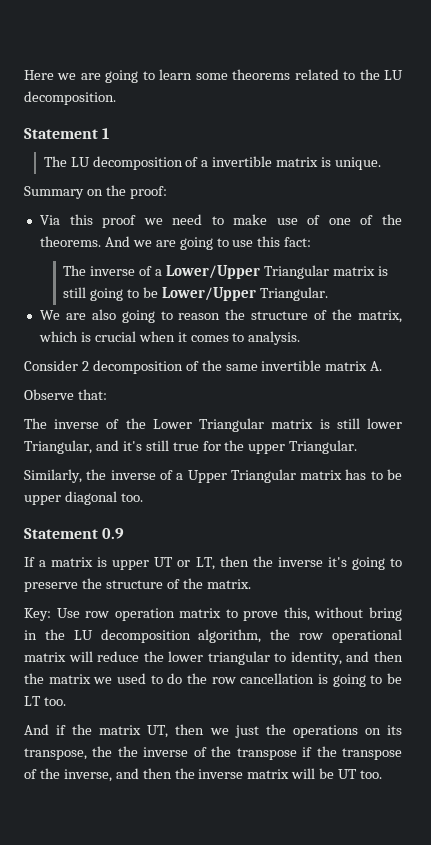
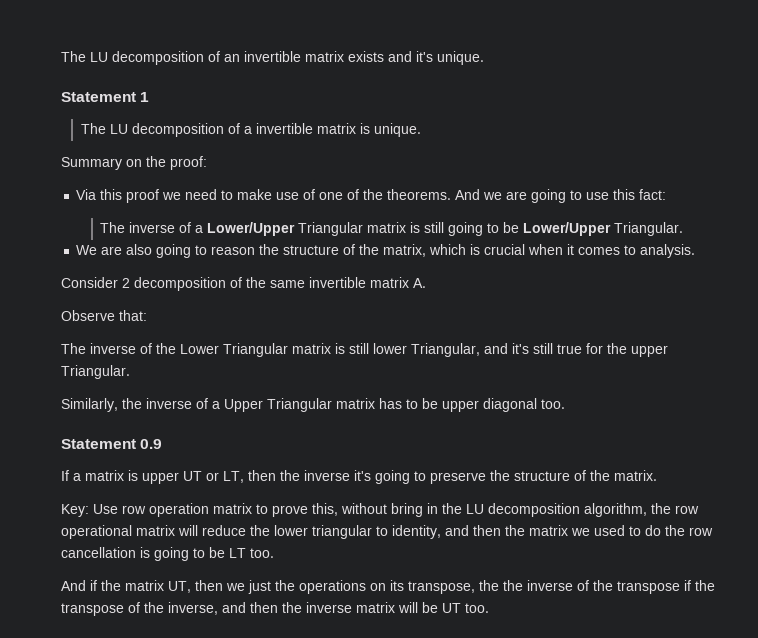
[24,69,403,83] [24,91,116,105] Here we are going to learn some theorems related to the LU decomposition. -> [61,51,484,65] The LU decomposition of an invertible matrix exists and it's unique.

